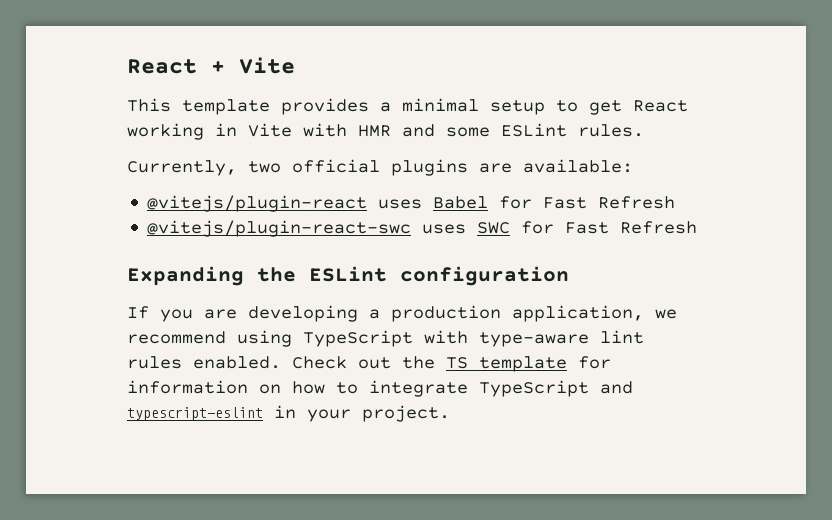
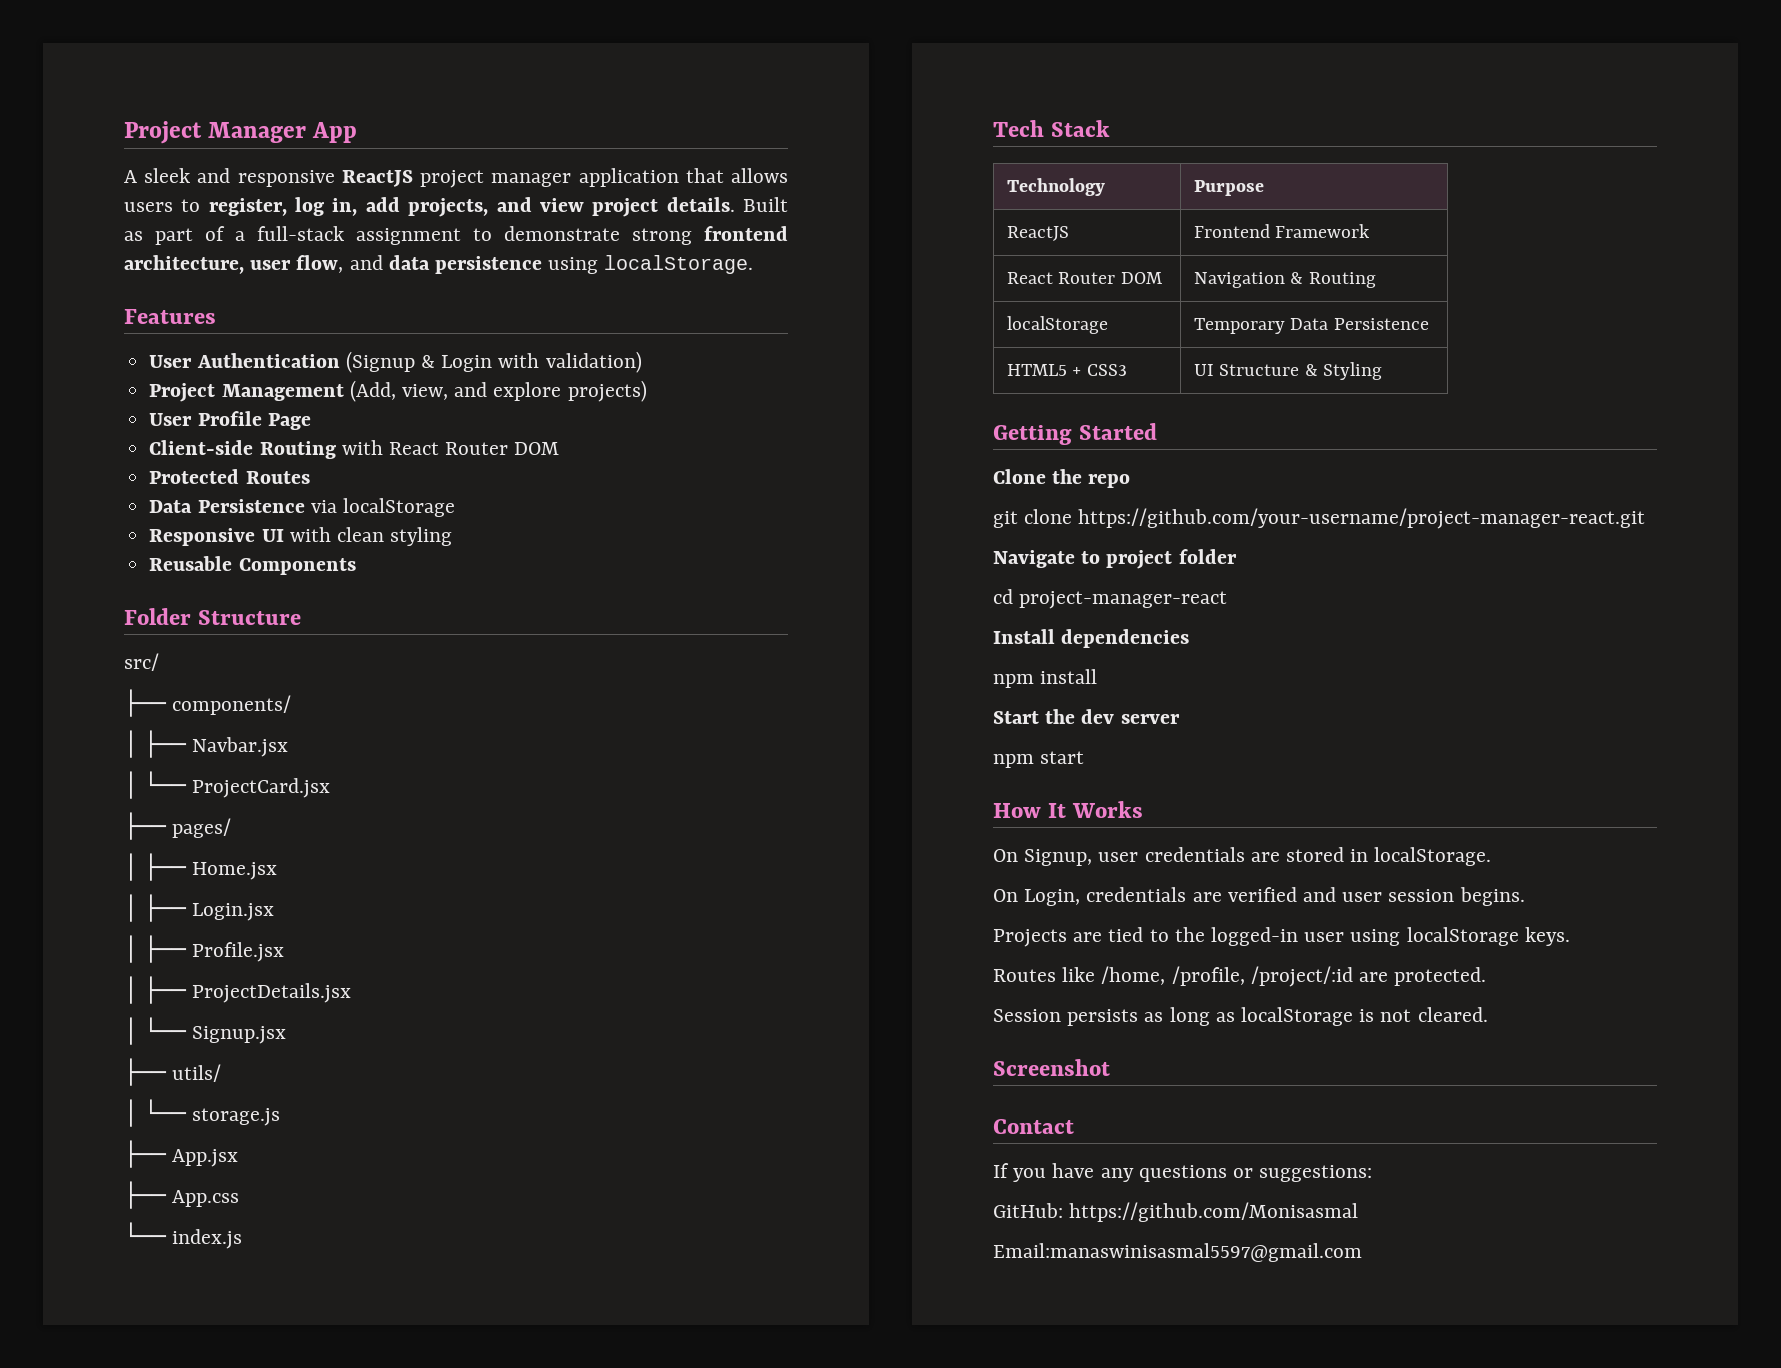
[127,57,295,74] [127,98,688,115] [127,123,644,140] [127,159,633,176] [147,195,676,212] [147,220,698,237] [127,266,569,286] [127,305,677,322] [127,330,644,347] [127,356,611,372] [127,380,633,397] [127,405,450,422] React + Vite // This template provides a minimal setup to get React working in Vite with HMR and some ESLint rules. // Currently, two official plugins are available: // @vitejs/plugin-react uses Babel for Fast Refresh // @vitejs/plugin-react-swc uses SWC for Fast Refresh // Expanding the ESLint configuration // If you are developing a production application, we recommend using TypeScript with type-aware lint rules enabled. Check out the TS template for information on how to integrate TypeScript and typescript-eslint in your project. -> [124,121,358,144] [124,168,788,188] [124,197,788,217] [124,226,788,245] [124,255,754,274] [124,309,216,324] [149,351,642,373] [149,380,647,402] [149,411,311,430] [149,440,560,459] [149,469,310,484] [149,498,455,517] [149,527,453,546] [149,556,356,575] [124,608,301,625] [124,653,159,671] [124,689,292,717] [124,730,289,758] [124,771,331,799] [124,812,232,840] [124,853,278,881] [124,894,275,922] [124,935,285,963] [124,976,352,1004] [124,1017,287,1045] [124,1058,222,1086] [124,1099,281,1127] [124,1140,239,1168] [124,1181,240,1209] [124,1222,243,1249] [993,120,1110,137] [1006,178,1105,196] [1193,180,1264,196] [1006,226,1069,241] [1193,224,1371,238] [1006,272,1162,284] [1193,272,1376,288] [1006,316,1108,334] [1193,318,1429,334] [1006,364,1127,376] [1193,362,1383,380] [993,423,1157,445] [993,469,1131,488] [993,508,1646,529] [993,549,1237,569] [993,589,1228,609] [993,629,1190,648] [993,669,1098,688] [993,709,1180,724] [993,751,1085,768] [993,801,1143,818] [993,847,1492,866] [993,887,1525,906] [993,927,1570,947] [993,966,1487,987] [993,1007,1488,1026] [993,1059,1110,1076] [993,1119,1074,1134] [993,1163,1373,1182] [993,1202,1359,1222] [993,1243,1362,1262] Project Manager App // A sleek and responsive ReactJS project manager application that allows users to register, log in, add projects, and view project details. Built as part of a full-stack assignment to demonstrate strong frontend architecture, user flow, and data persistence using localStorage. // Features // User Authentication (Signup & Login with validation) // Project Management (Add, view, and explore projects) // User Profile Page // Client-side Routing with React Router DOM // Protected Routes // Data Persistence via localStorage // Responsive UI with clean styling // Reusable Components // Folder Structure // src/ // ├── components/ // │ ├── Navbar.jsx // │ └── ProjectCard.jsx // ├── pages/ // │ ├── Home.jsx // │ ├── Login.jsx // │ ├── Profile.jsx // │ ├── ProjectDetails.jsx // │ └── Signup.jsx // ├── utils/ // │ └── storage.js // ├── App.jsx // ├── App.css // └── index.js // Tech Stack // Technology | Purpose // ReactJS | Frontend Framework // React Router DOM | Navigation & Routing // localStorage | Temporary Data Persistence // HTML5 + CSS3 | UI Structure & Styling // Getting Started // Clone the repo // git clone https://github.com/your-username/project-manager-react.git // Navigate to project folder // cd project-manager-react // Install dependencies // npm install // Start the dev server // npm start // How It Works // On Signup, user credentials are stored in localStorage. // On Login, credentials are verified and user session begins. // Projects are tied to the logged-in user using localStorage keys. // Routes like /home, /profile, /project/:id are protected. // Session persists as long as localStorage is not cleared. // Screenshot // Contact // If you have any questions or suggestions: // GitHub: https://github.com/Monisasmal // Email:manaswinisasmal5597@gmail.com

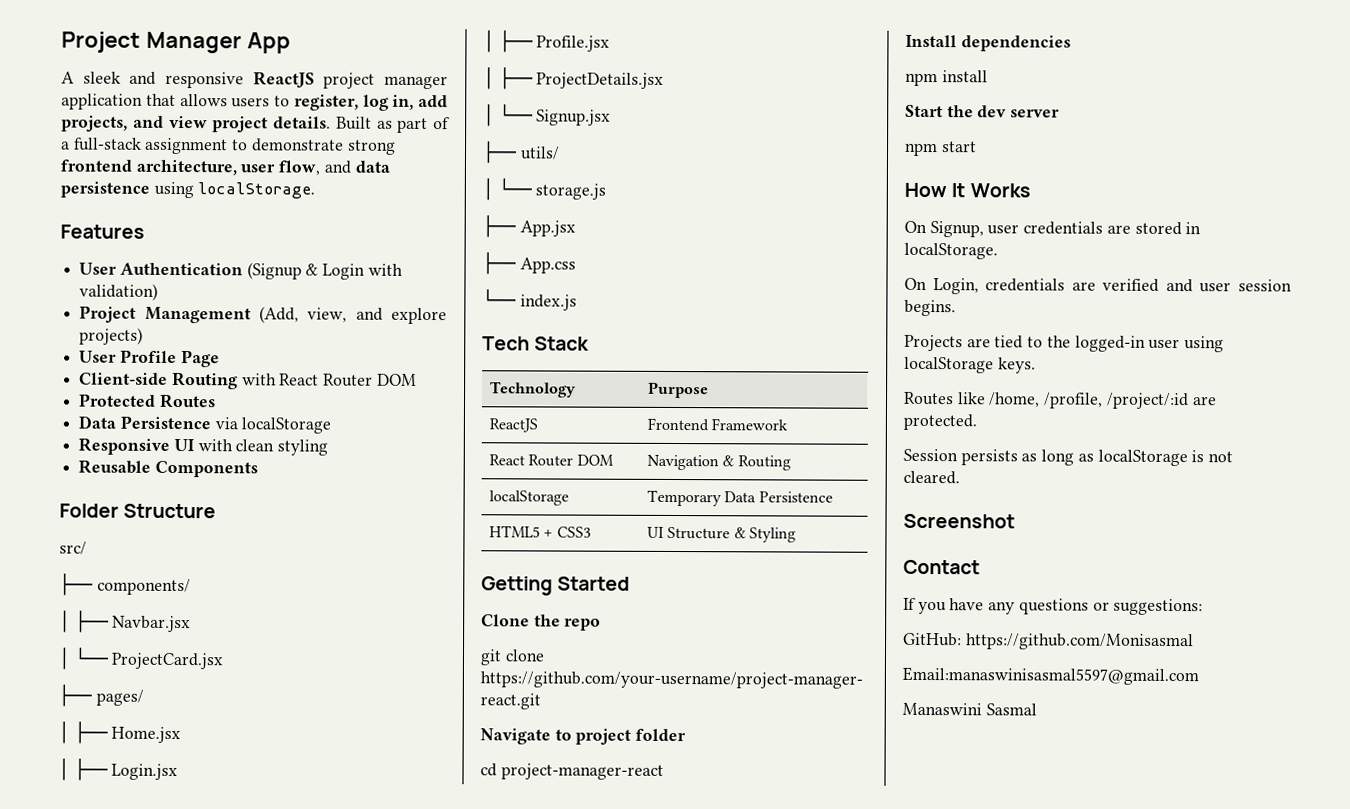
(1362, 1252) none -> [902,702,1037,716] // Manaswini Sasmal

